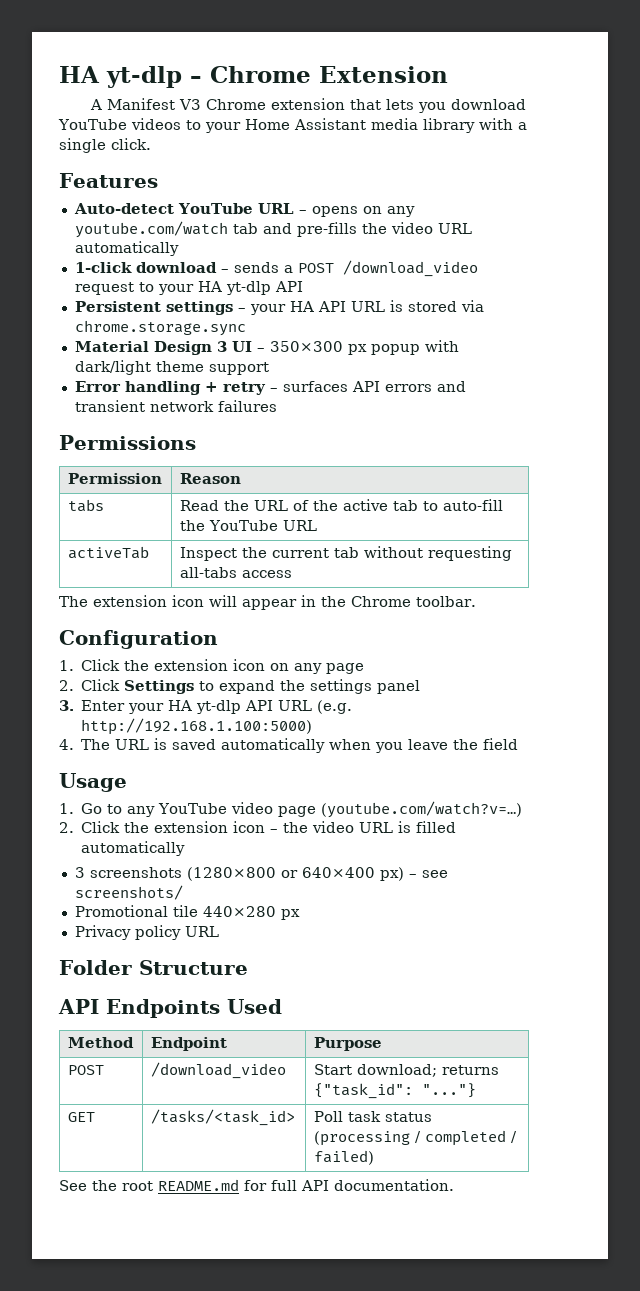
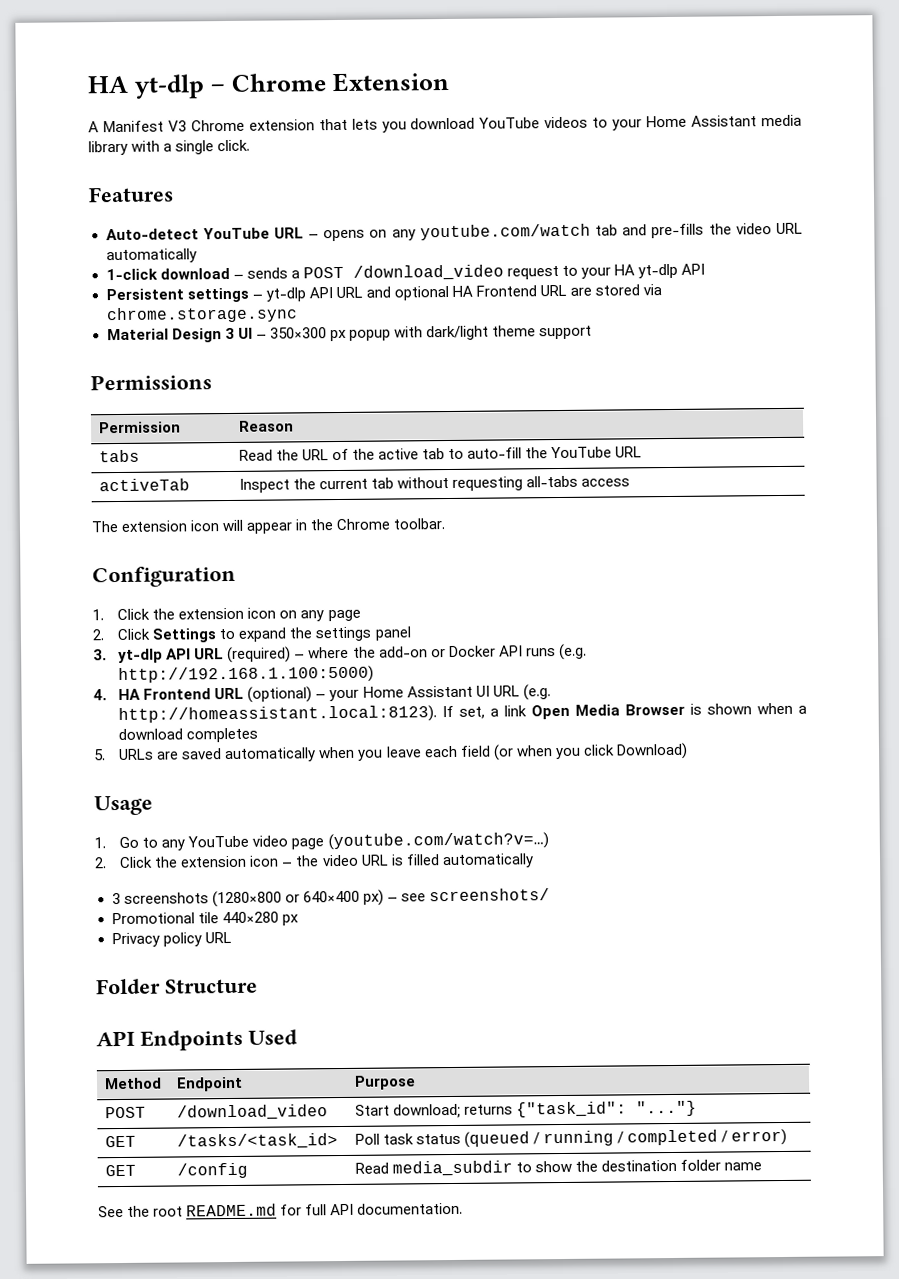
[249,300,403,315] your HA API URL is -> [265,284,593,302] yt-dlp API URL and optional HA Frontend URL are
[74,381,466,395] [74,400,277,412] // Error handling + retry – surfaces API errors and transient network failures -> (593, 332) none
[81,700,353,714] [81,718,313,735] [59,738,168,750] Enter your HA yt-dlp API URL (e.g. http://192.168.1.100:5000) // 4. The URL is -> [118,643,587,664] [118,665,375,685] [93,684,551,703] [118,702,807,725] [118,727,259,743] [93,748,180,761] yt-dlp API URL (required) – where the add-on or Docker API runs (e.g. http://192.168.1.100:5000) // 4. HA Frontend URL (optional) – your Home Assistant UI URL (e.g. http://homeassistant.local:8123). If set, a link Open Media Browser is shown when a download completes // 5. URLs are
[453,739,479,750] the -> [423,745,458,758] each
(519, 744) none -> [492,742,688,761] (or when you click Download)
[313,1130,517,1146] [313,1150,374,1165] (processing / completed / failed) -> [463,1128,787,1148] [104,1164,136,1177] [176,1162,248,1179] [354,1159,762,1177] (queued / running / completed / error) // GET | /config | Read media_subdir to show the destination folder name

